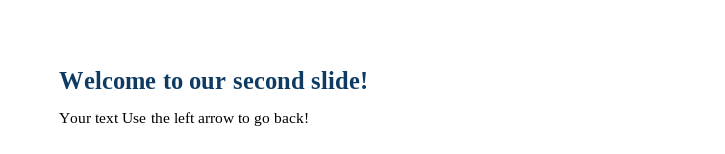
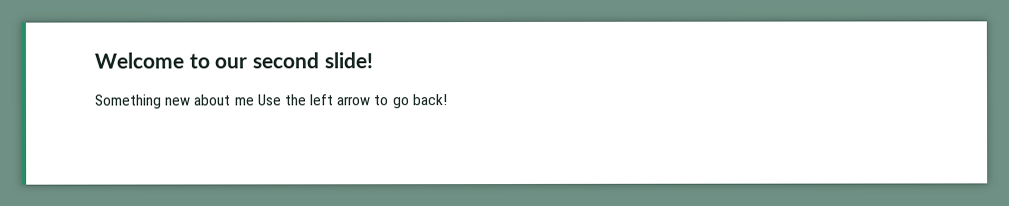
[59,113,120,123] Your text -> [94,94,255,109] Something new about me

